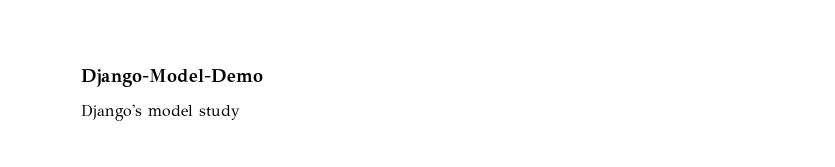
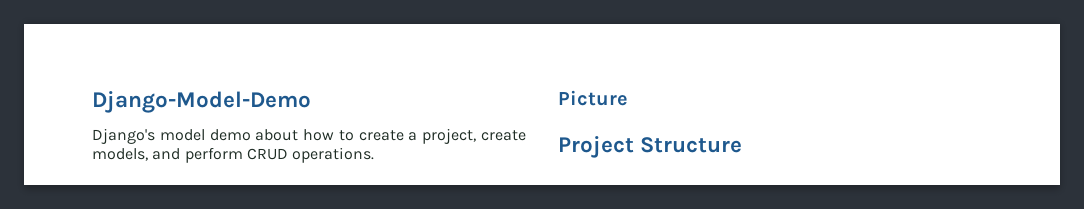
[199,105,240,120] study -> [209,128,526,144] [92,147,375,163] [558,90,628,106] [558,136,743,158] demo about how to create a project, create models, and perform CRUD operations. // Picture // Project Structure

